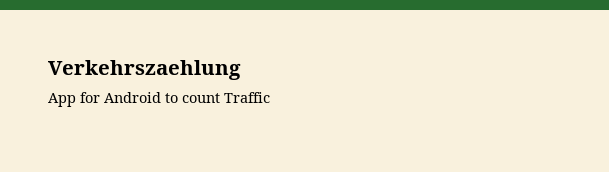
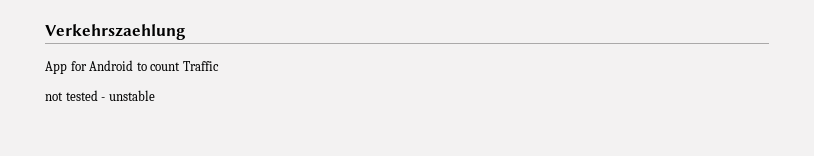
(270, 97) none -> [45,90,155,101] // not tested - unstable

